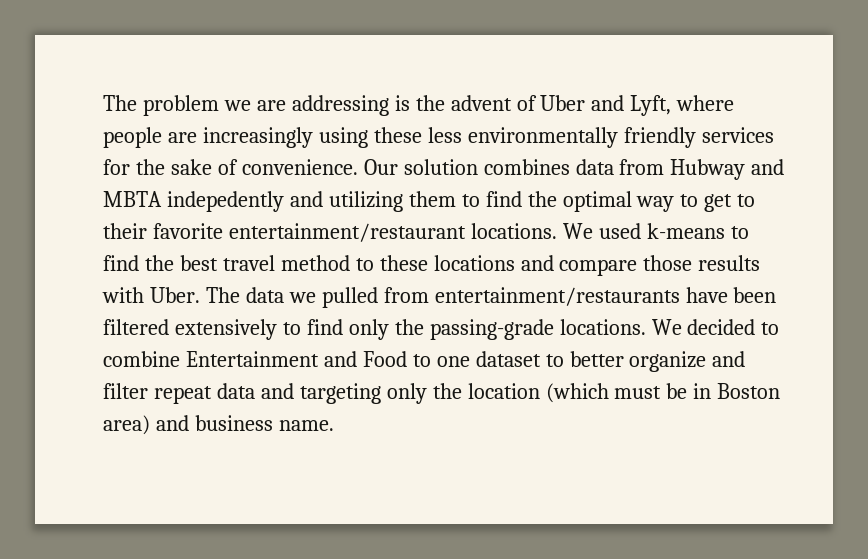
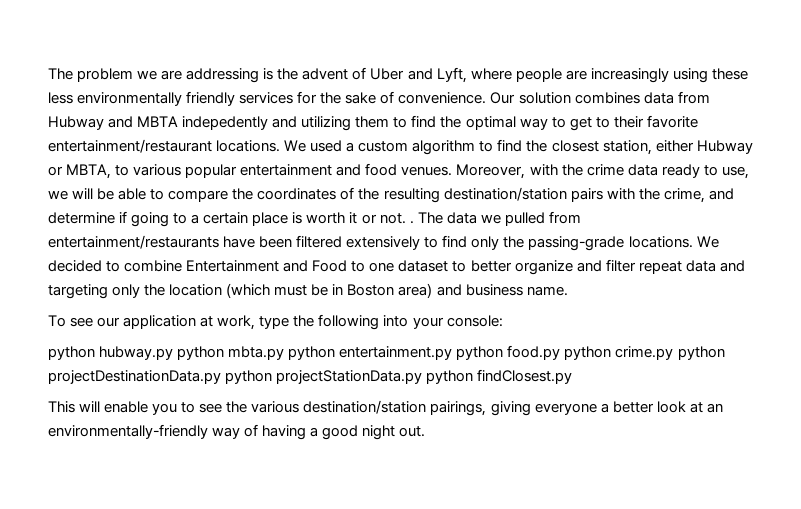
[646,223,749,239] [103,255,761,276] [102,287,200,303] k-means to find the best travel method to these locations and compare those results with Uber. -> [346,139,753,155] [48,163,749,179] [48,187,734,203] [48,211,414,227] a custom algorithm to find the closest station, either Hubway or MBTA, to various popular entertainment and food venues. Moreover, with the crime data ready to use, we will be able to compare the coordinates of the resulting destination/station pairs with the crime, and determine if going to a certain place is worth it or not. .
(334, 425) none -> [48,314,503,330] [48,345,725,360] [48,369,573,384] [48,400,723,416] [48,424,426,440] // To see our application at work, type the following into your console: // python hubway.py python mbta.py python entertainment.py python food.py python crime.py python projectDestinationData.py python projectStationData.py python findClosest.py // This will enable you to see the various destination/station pairings, giving everyone a better look at an environmentally-friendly way of having a good night out.

